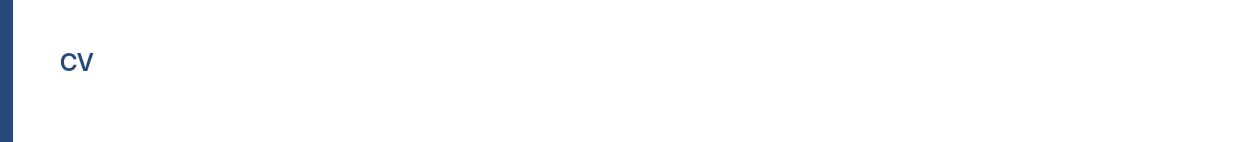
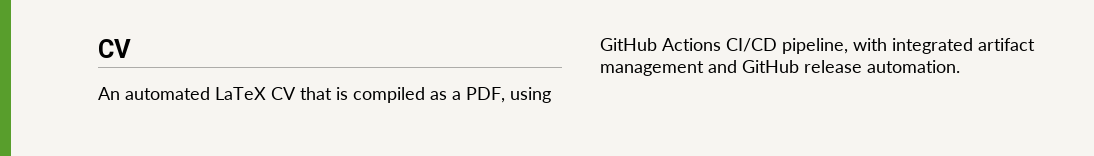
[60,53,94,71] CV -> [98,39,131,58] [98,87,551,103] [600,38,1035,54] [600,60,960,76] CV // An automated LaTeX CV that is compiled as a PDF, using GitHub Actions CI/CD pipeline, with integrated artifact management and GitHub release automation.

